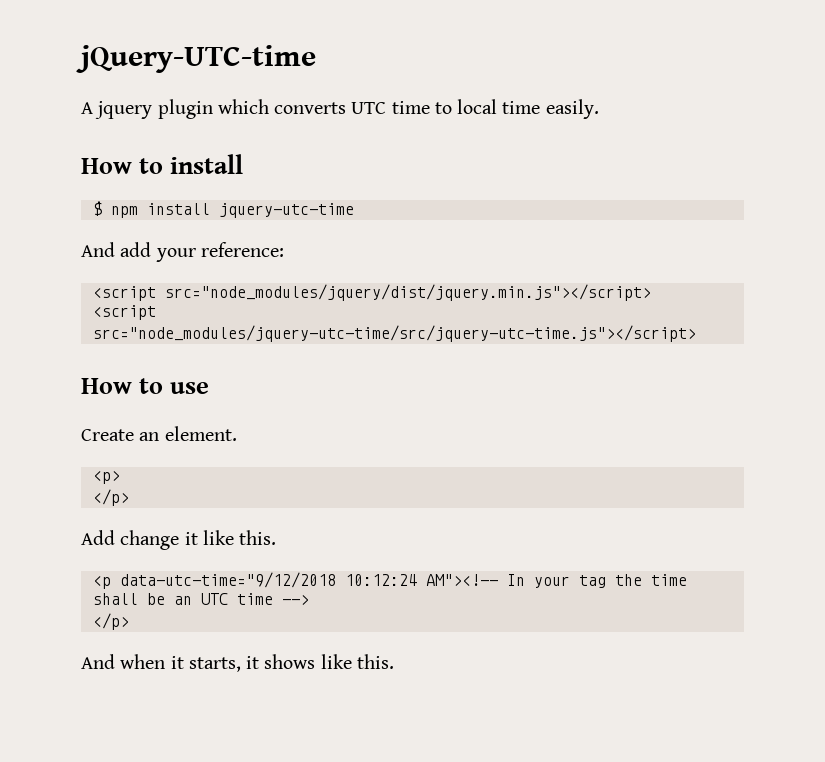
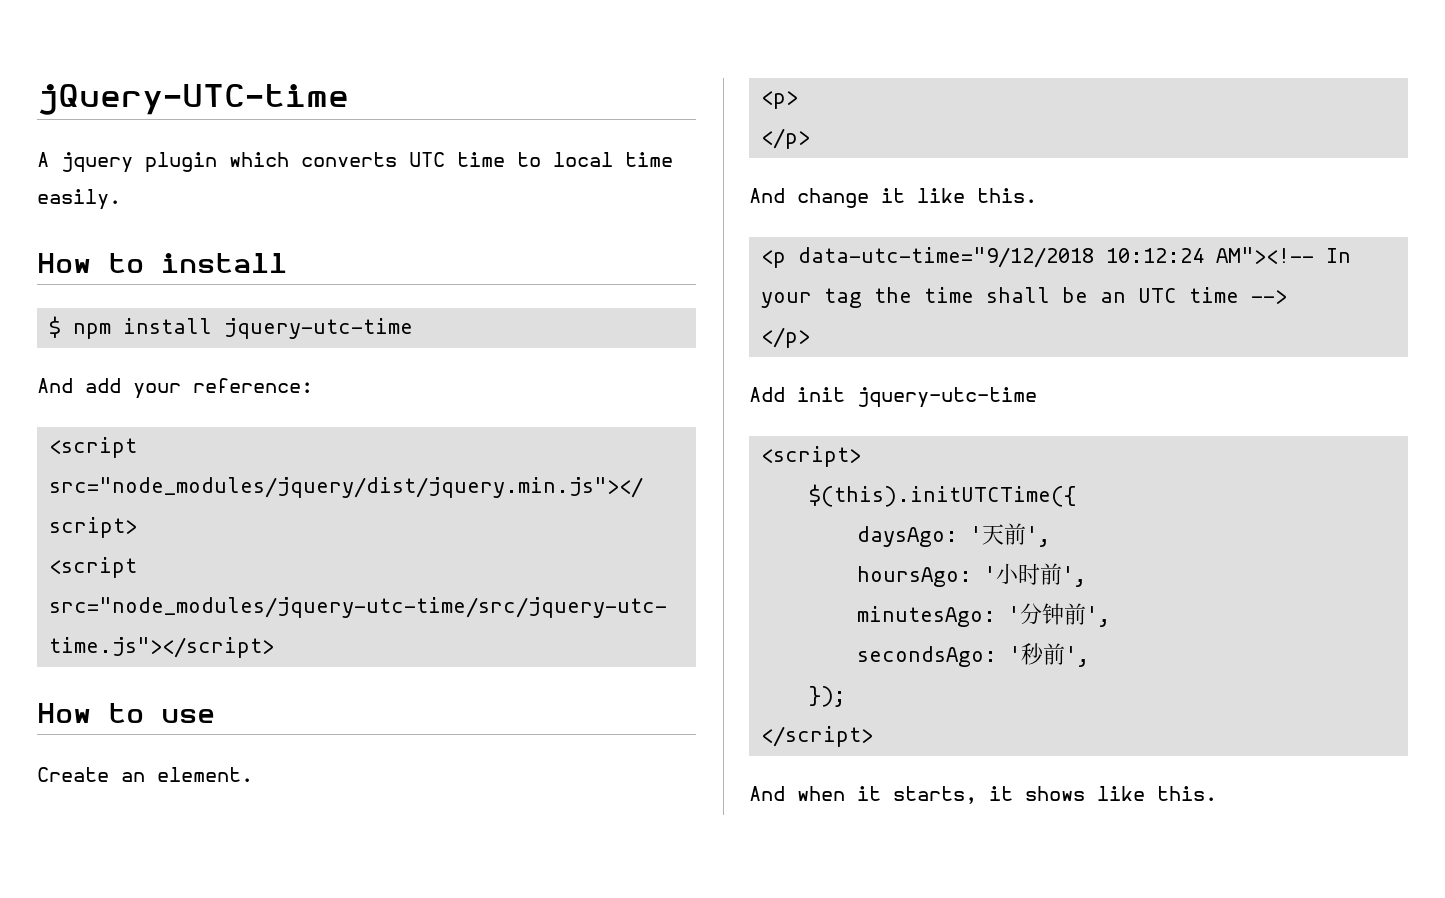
[81,530,115,545] Add -> [749,188,785,203] And
(129, 621) none -> [749,387,1037,408] [761,446,861,467] [809,484,1076,507] [857,523,1050,547] [857,563,1086,587] [857,603,1110,627] [857,643,1089,667] [809,686,846,707] [761,726,873,747] // Add init jquery-utc-time // <script> // $(this).initUTCTime({ // daysAgo: '天前', // hoursAgo: '小时前', // minutesAgo: '分钟前', // secondsAgo: '秒前', // }); // </script>

